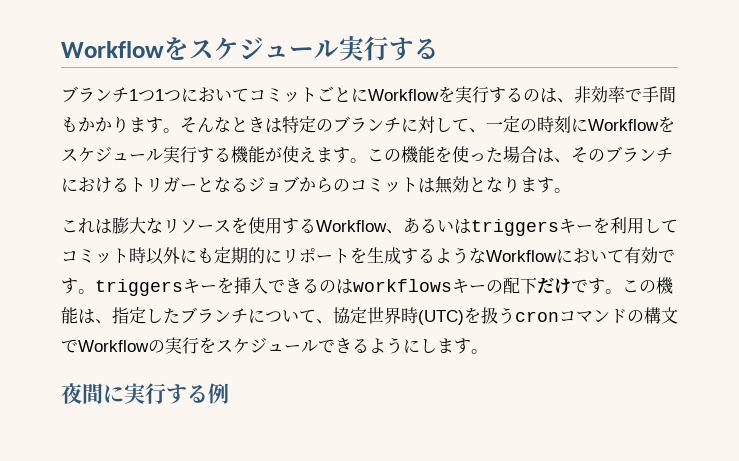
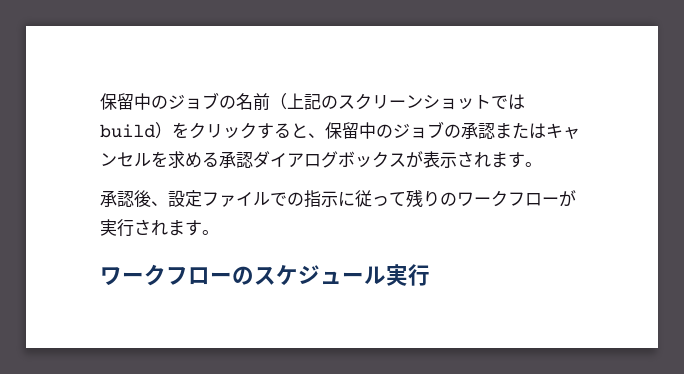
[61,36,439,61] [61,86,676,103] [61,116,675,134] [61,146,673,163] [61,176,571,194] [61,217,678,236] [61,247,675,265] [61,277,674,296] [61,307,678,325] [61,337,488,354] [61,383,229,404] Workflowをスケジュール実行する // ブランチ1つ1つにおいてコミットごとにWorkflowを実行するのは、非効率で手間もかかります。そんなときは特定のブランチに対して、一定の時刻にWorkflowをスケジュール実行する機能が使えます。この機能を使った場合は、そのブランチにおけるトリガーとなるジョブからのコミットは無効となります。 // これは膨大なリソースを使用するWorkflow、あるいはtriggersキーを利用してコミット時以外にも定期的にリポートを生成するようなWorkflowにおいて有効です。triggersキーを挿入できるのはworkflowsキーの配下だけです。この機能は、指定したブランチについて、協定世界時(UTC)を扱うcronコマンドの構文でWorkflowの実行をスケジュールできるようにします。 // 夜間に実行する例 -> [100,92,525,111] [100,121,580,139] [100,151,542,168] [100,190,576,208] [100,219,219,237] [100,264,430,286] 保留中のジョブの名前（上記のスクリーンショットではbuild）をクリックすると、保留中のジョブの承認またはキャンセルを求める承認ダイアログボックスが表示されます。 // 承認後、設定ファイルでの指示に従って残りのワークフローが実行されます。 // ワークフローのスケジュール実行

